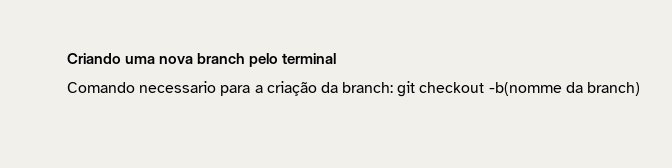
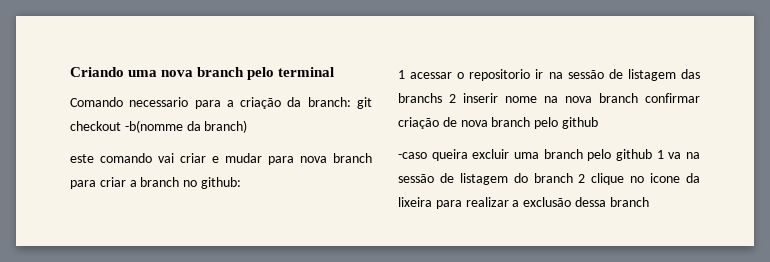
(641, 89) none -> [70,153,372,165] [70,177,241,189] [398,69,700,81] [398,93,700,103] [398,117,598,129] [398,149,700,161] [398,173,700,185] [398,197,649,209] // este comando vai criar e mudar para nova branch para criar a branch no github: // 1 acessar o repositorio ir na sessão de listagem das branchs 2 inserir nome na nova branch confirmar criação de nova branch pelo github // -caso queira excluir uma branch pelo github 1 va na sessão de listagem do branch 2 clique no icone da lixeira para realizar a exclusão dessa branch

